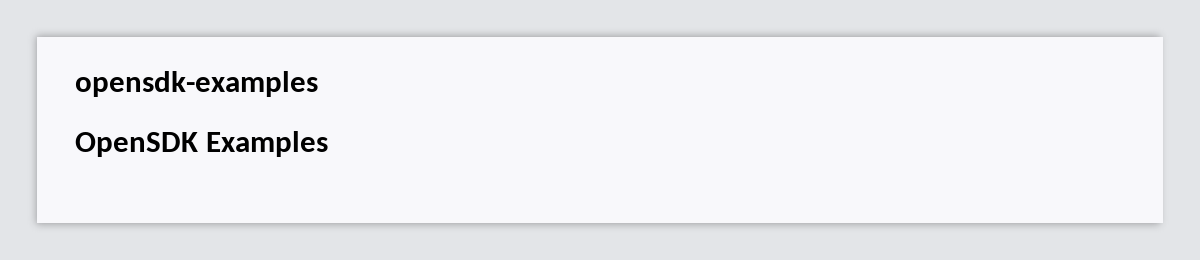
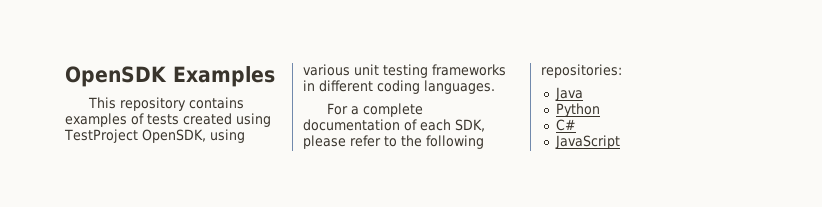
[75,71,318,97] opensdk-examples // -> (65, 76) none
(329, 144) none -> [87,97,244,111] [65,113,271,127] [64,129,245,143] [303,64,506,78] [303,80,495,94] [326,103,423,117] [303,119,485,132] [303,135,484,149] [541,64,622,78] [554,87,583,101] [555,103,600,117] [555,119,576,131] [554,135,620,149] // This repository contains examples of tests created using TestProject OpenSDK, using various unit testing frameworks in different coding languages. // For a complete documentation of each SDK, please refer to the following repositories: // Java // Python // C# // JavaScript

